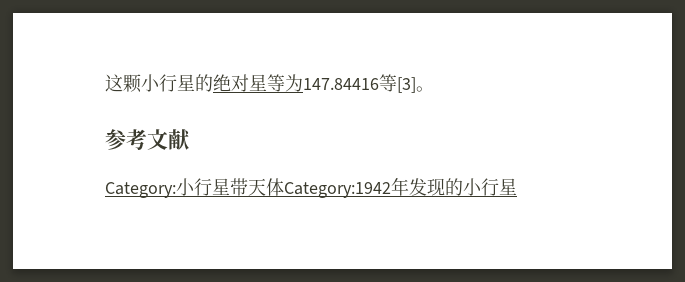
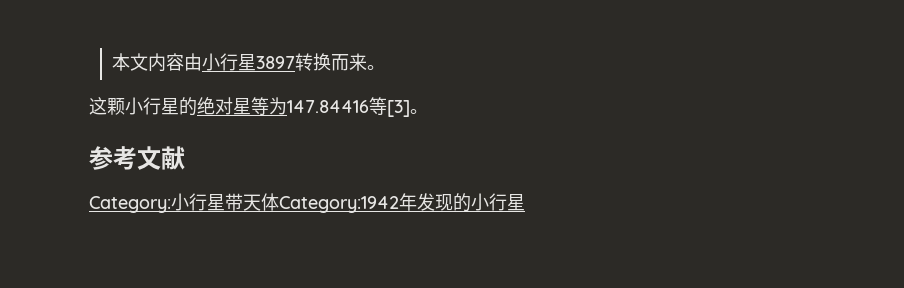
(105, 83) none -> [112,53,386,72] 本文内容由小行星3897转换而来。 //

